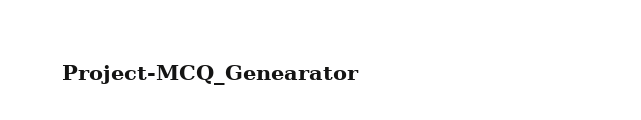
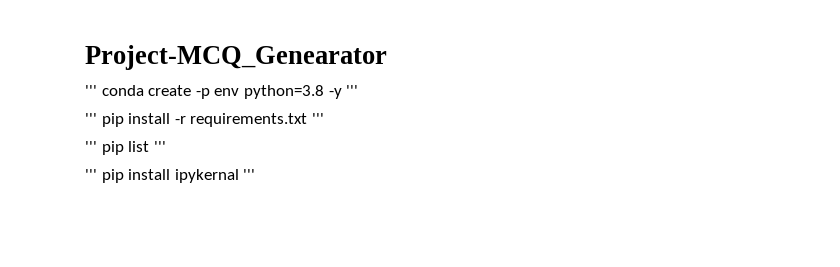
(359, 75) none -> [85,85,359,99] [85,113,324,127] [85,141,166,155] [85,169,256,183] // ''' conda create -p env python=3.8 -y ''' // ''' pip install -r requirements.txt ''' // ''' pip list ''' // ''' pip install ipykernal '''

